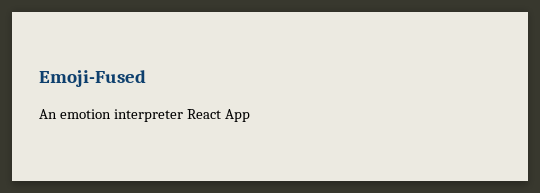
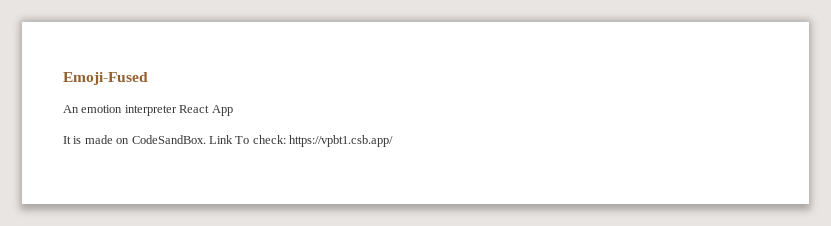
(250, 115) none -> [63,135,393,147] // It is made on CodeSandBox. Link To check: https://vpbt1.csb.app/

